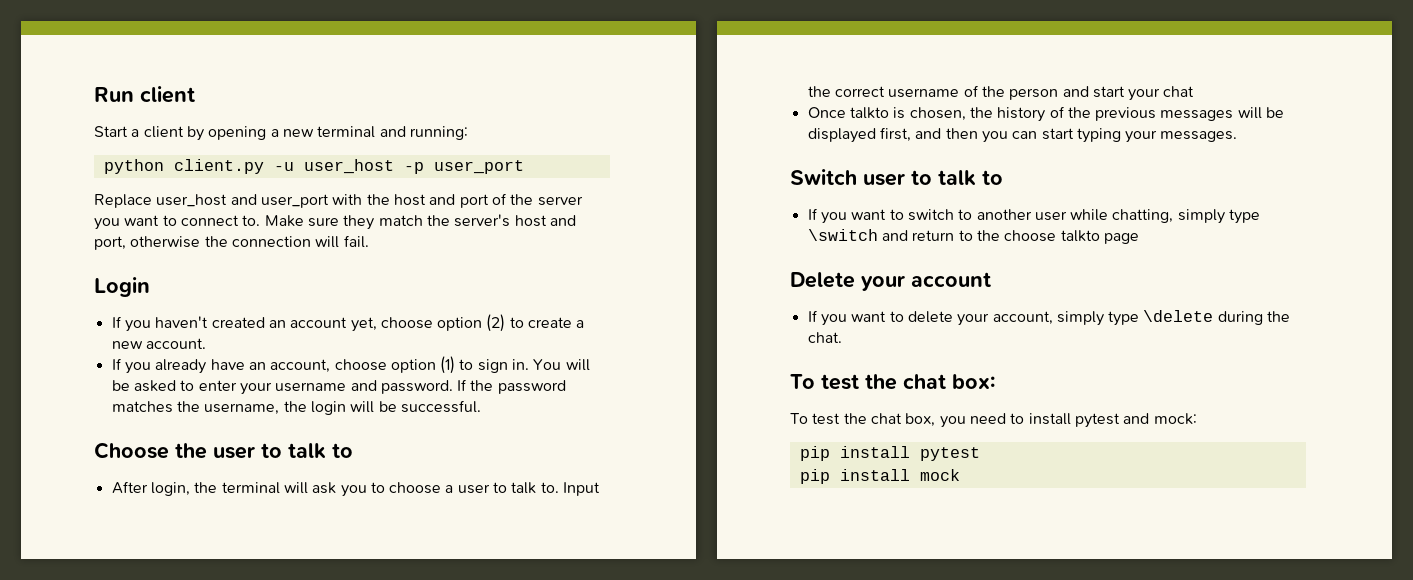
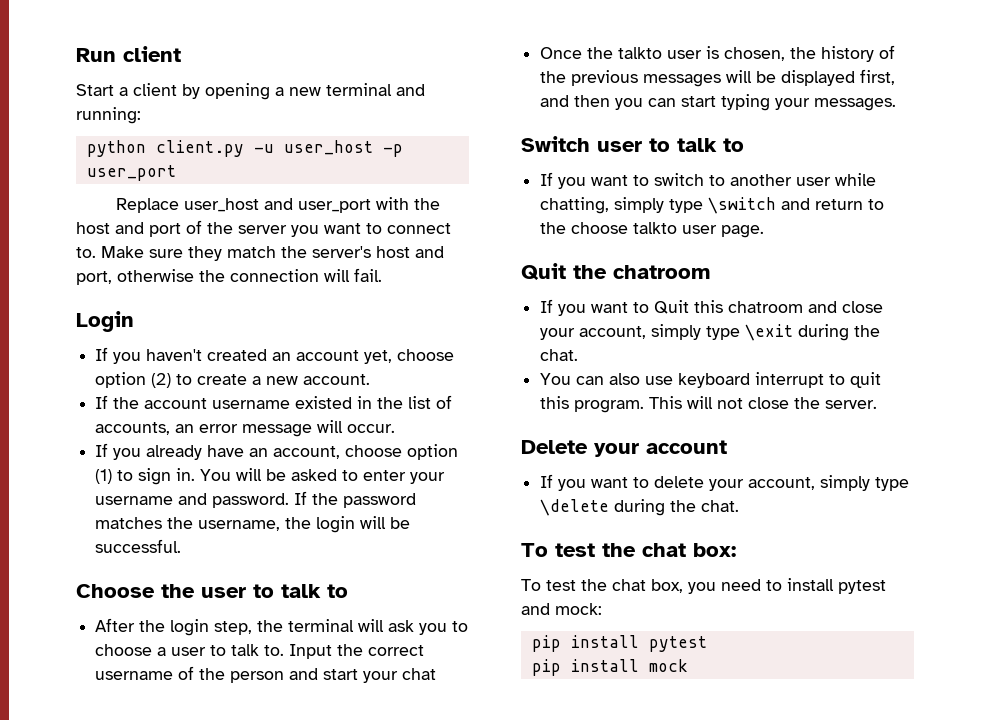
(206, 343) none -> [95,395,453,409] [95,420,396,437] // If the account username existed in the list of accounts, an error message will occur.
[150,482,190,496] login, -> [139,619,253,636] the login step,
[849,107,889,119] talkto -> [587,47,703,59] the talkto user
[1103,233,1139,244] page -> [682,225,765,238] [521,263,710,281] [540,299,884,316] [540,324,881,341] [540,349,579,361] [540,372,882,388] [540,396,878,413] user page. // Quit the chatroom // If you want to Quit this chatroom and close your account, simply type \exit during the chat. // You can also use keyboard interrupt to quit this program. This will not close the server.

